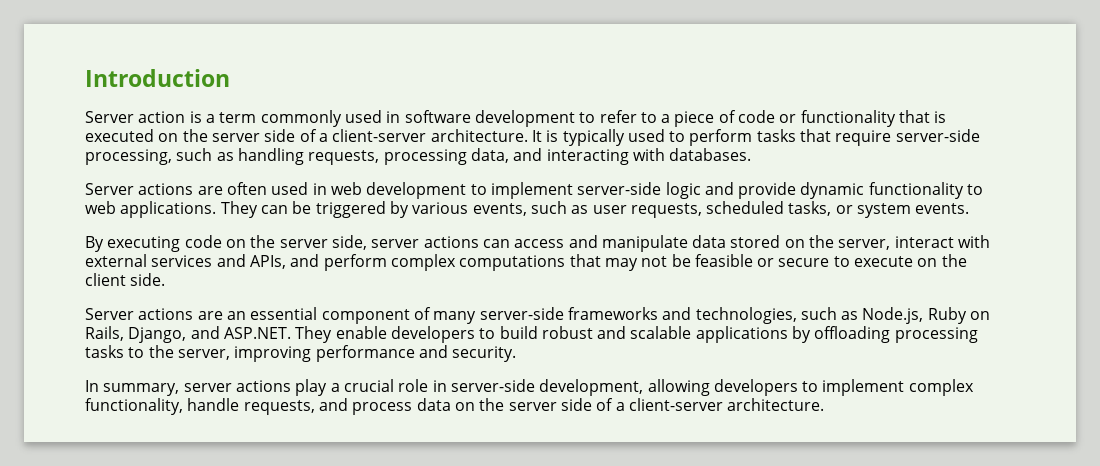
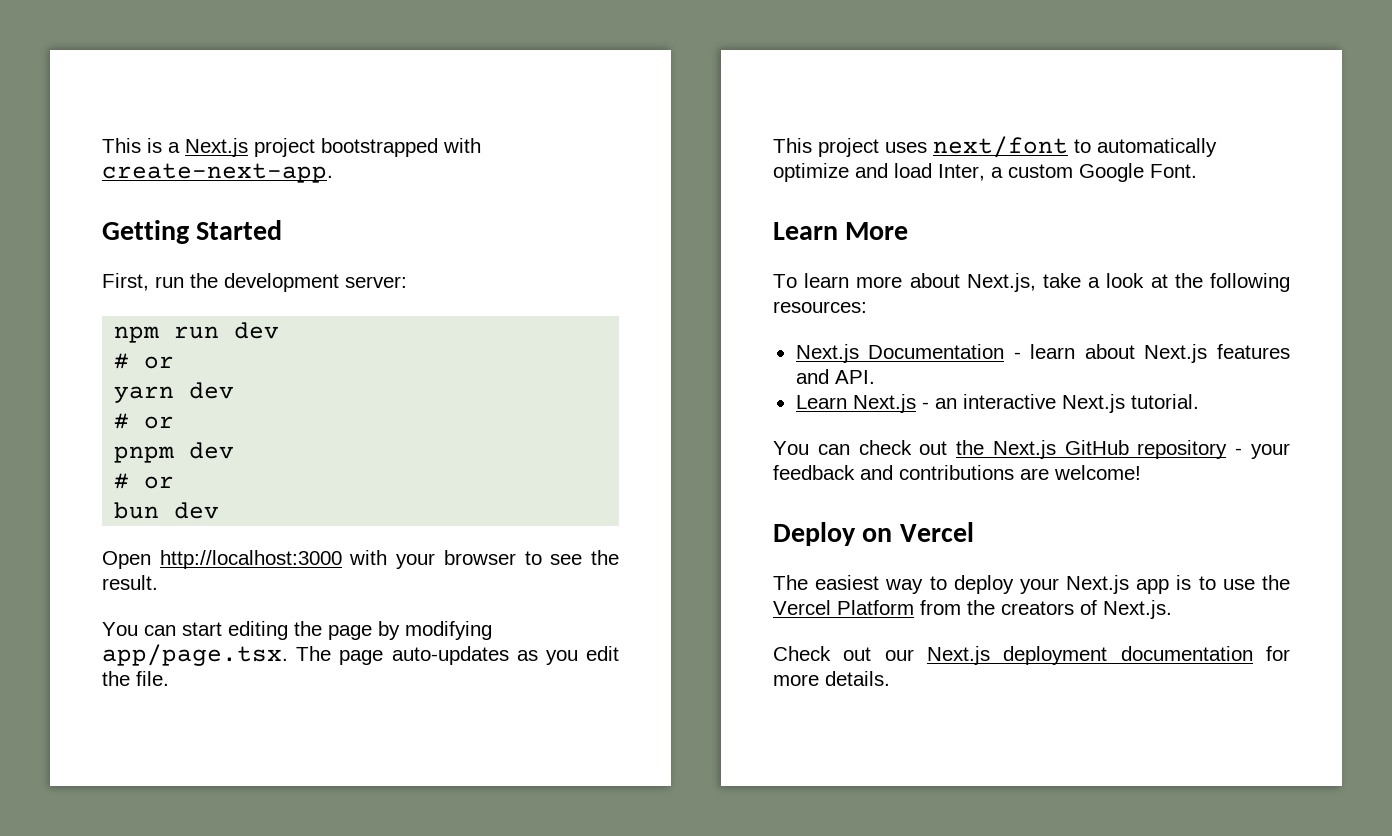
[85,69,230,87] [85,110,947,127] [85,129,980,146] [85,148,752,165] [85,182,984,199] [85,201,970,218] [85,235,991,252] [85,254,967,271] [85,273,166,286] [85,307,991,324] [85,326,978,343] [85,345,517,362] [85,379,974,396] [85,398,825,415] Introduction // Server action is a term commonly used in software development to refer to a piece of code or functionality that is executed on the server side of a client-server architecture. It is typically used to perform tasks that require server-side processing, such as handling requests, processing data, and interacting with databases. // Server actions are often used in web development to implement server-side logic and provide dynamic functionality to web applications. They can be triggered by various events, such as user requests, scheduled tasks, or system events. // By executing code on the server side, server actions can access and manipulate data stored on the server, interact with external services and APIs, and perform complex computations that may not be feasible or secure to execute on the client side. // Server actions are an essential component of many server-side frameworks and technologies, such as Node.js, Ruby on Rails, Django, and ASP.NET. They enable developers to build robust and scalable applications by offloading processing tasks to the server, improving performance and security. // In summary, server actions play a crucial role in server-side development, allowing developers to implement complex functionality, handle requests, and process data on the server side of a client-server architecture. -> [102,138,481,157] [102,163,333,183] [102,220,283,244] [102,273,407,292] [114,322,280,343] [114,353,175,369] [114,382,235,403] [114,413,175,429] [114,442,235,463] [114,473,175,489] [114,502,220,519] [102,550,619,569] [102,575,158,590] [102,621,492,640] [102,644,619,666] [102,671,169,686] [773,136,1217,158] [773,163,1197,182] [773,222,909,240] [773,273,1290,292] [773,301,867,313] [795,344,1290,363] [795,369,875,384] [795,394,1199,413] [773,440,1290,459] [773,465,1141,480] [773,522,974,546] [773,575,1290,594] [773,600,1172,619] [773,646,1290,665] [773,671,890,686] This is a Next.js project bootstrapped with create-next-app. // Getting Started // First, run the development server: // npm run dev // # or // yarn dev // # or // pnpm dev // # or // bun dev // Open http://localhost:3000 with your browser to see the result. // You can start editing the page by modifying app/page.tsx. The page auto-updates as you edit the file. // This project uses next/font to automatically optimize and load Inter, a custom Google Font. // Learn More // To learn more about Next.js, take a look at the following resources: // Next.js Documentation - learn about Next.js features and API. // Learn Next.js - an interactive Next.js tutorial. // You can check out the Next.js GitHub repository - your feedback and contributions are welcome! // Deploy on Vercel // The easiest way to deploy your Next.js app is to use the Vercel Platform from the creators of Next.js. // Check out our Next.js deployment documentation for more details.

